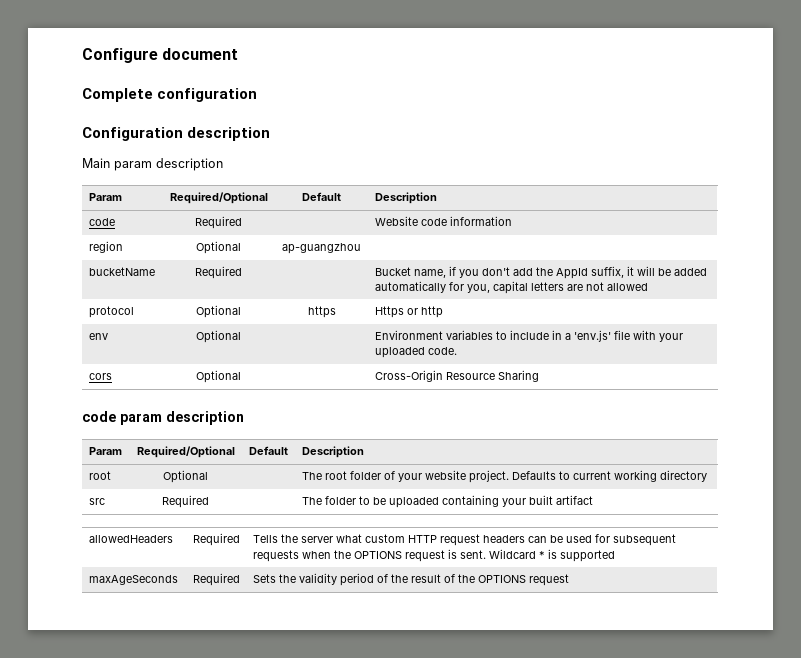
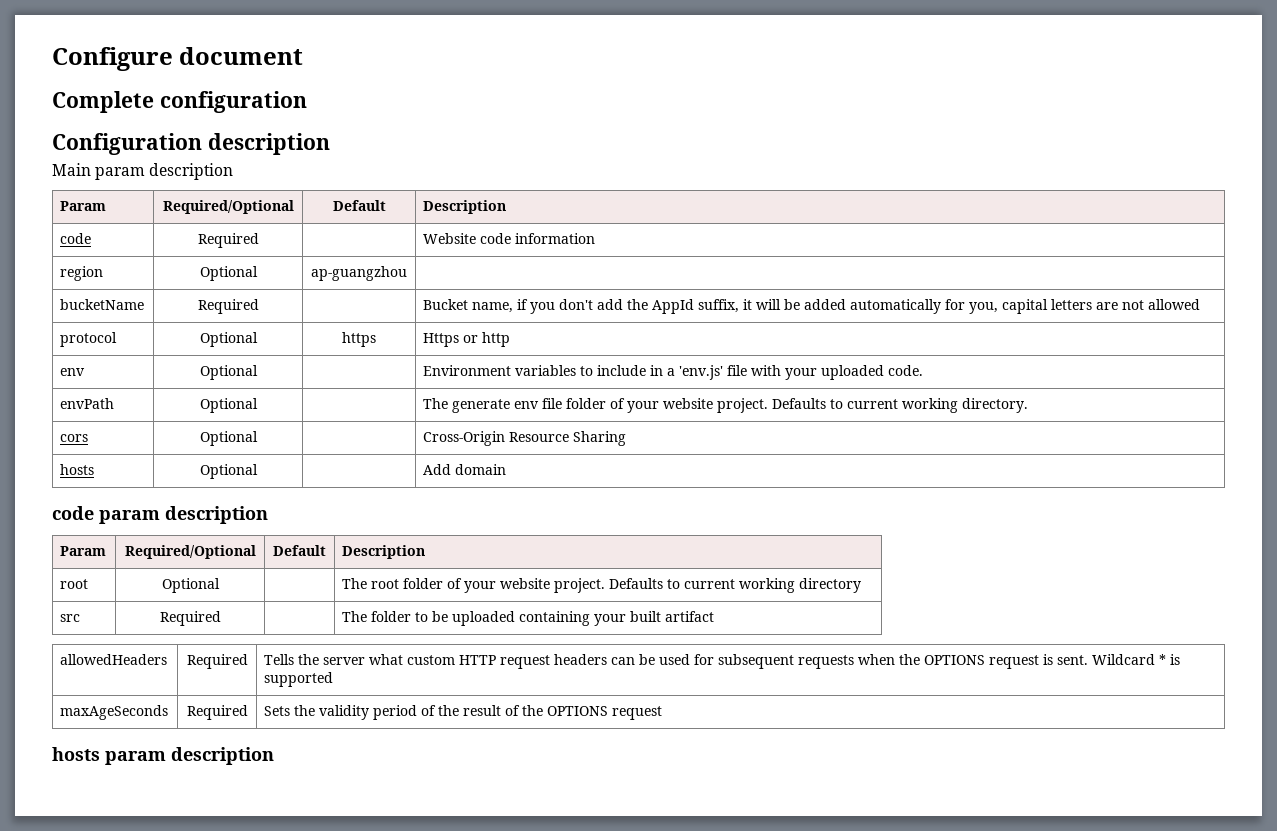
(457, 351) none -> [60,398,115,409] [199,398,258,413] [423,398,1029,413] // envPath | Optional | | The generate env file folder of your website project. Defaults to current working directory.
(539, 376) none -> [60,464,95,475] [199,464,258,479] [423,464,507,475] // hosts | Optional | | Add domain
(569, 580) none -> [52,747,274,765] // hosts param description

